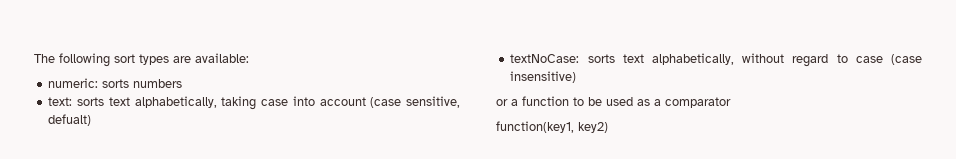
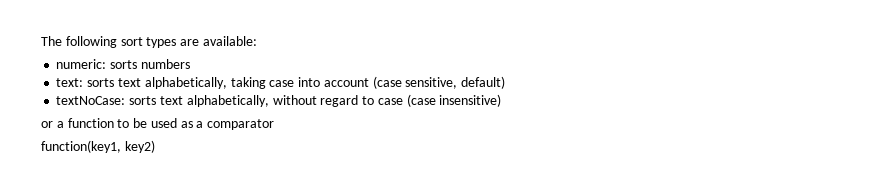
[48,114,92,126] defualt) -> [461,76,506,89] default)

